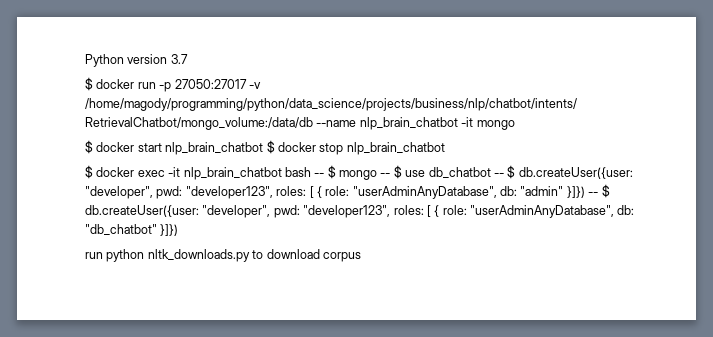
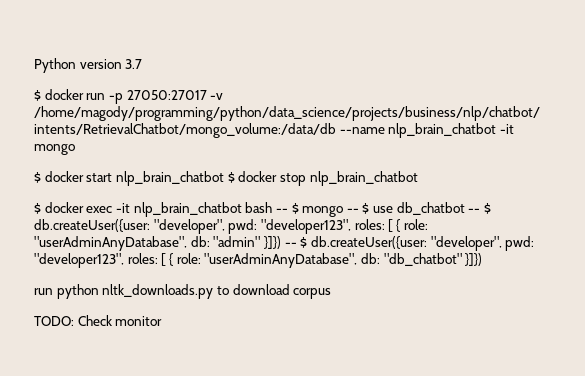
(361, 257) none -> [34,315,163,326] // TODO: Check monitor

